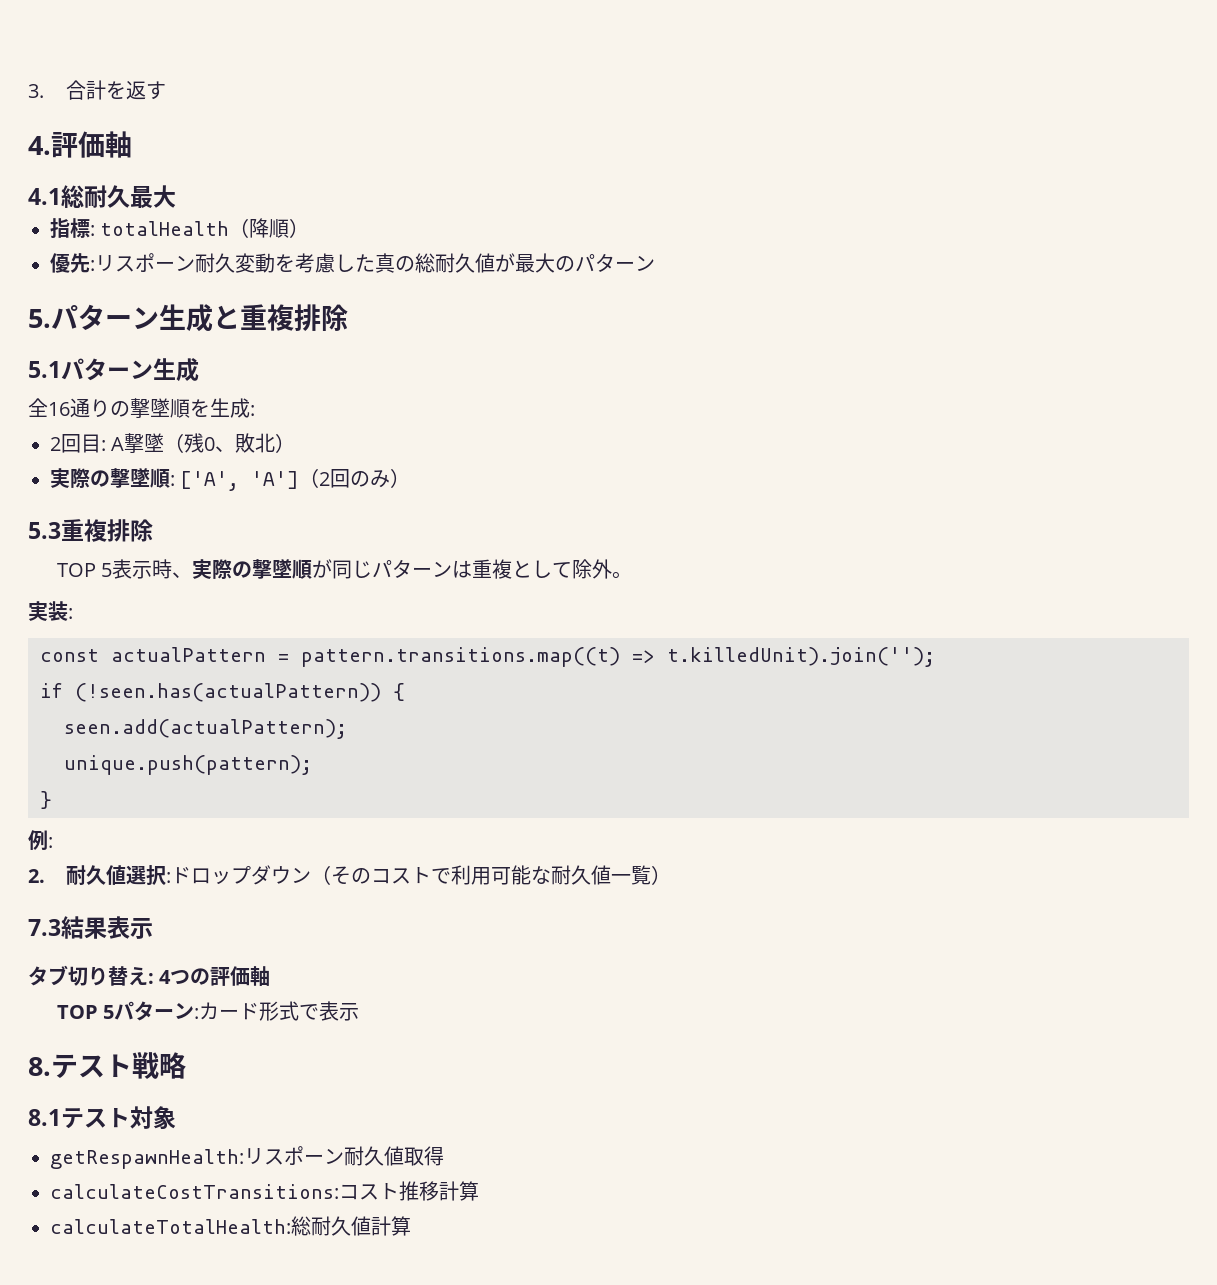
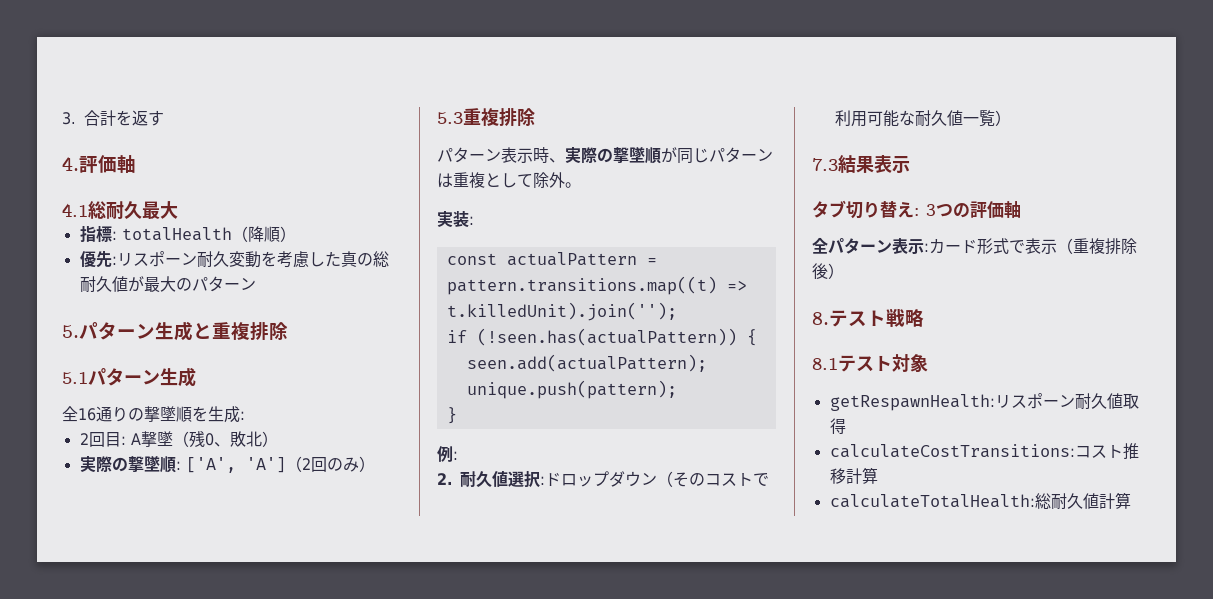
[56,563,113,577] TOP 5 -> [437,147,501,163] パターン
[159,970,172,984] 4 -> [926,204,936,216] 3
[56,1001,195,1021] TOP 5パターン -> [812,237,924,254] 全パターン表示
(360, 1012) none -> [1057,238,1137,255] [812,263,844,279] （重複排除後）

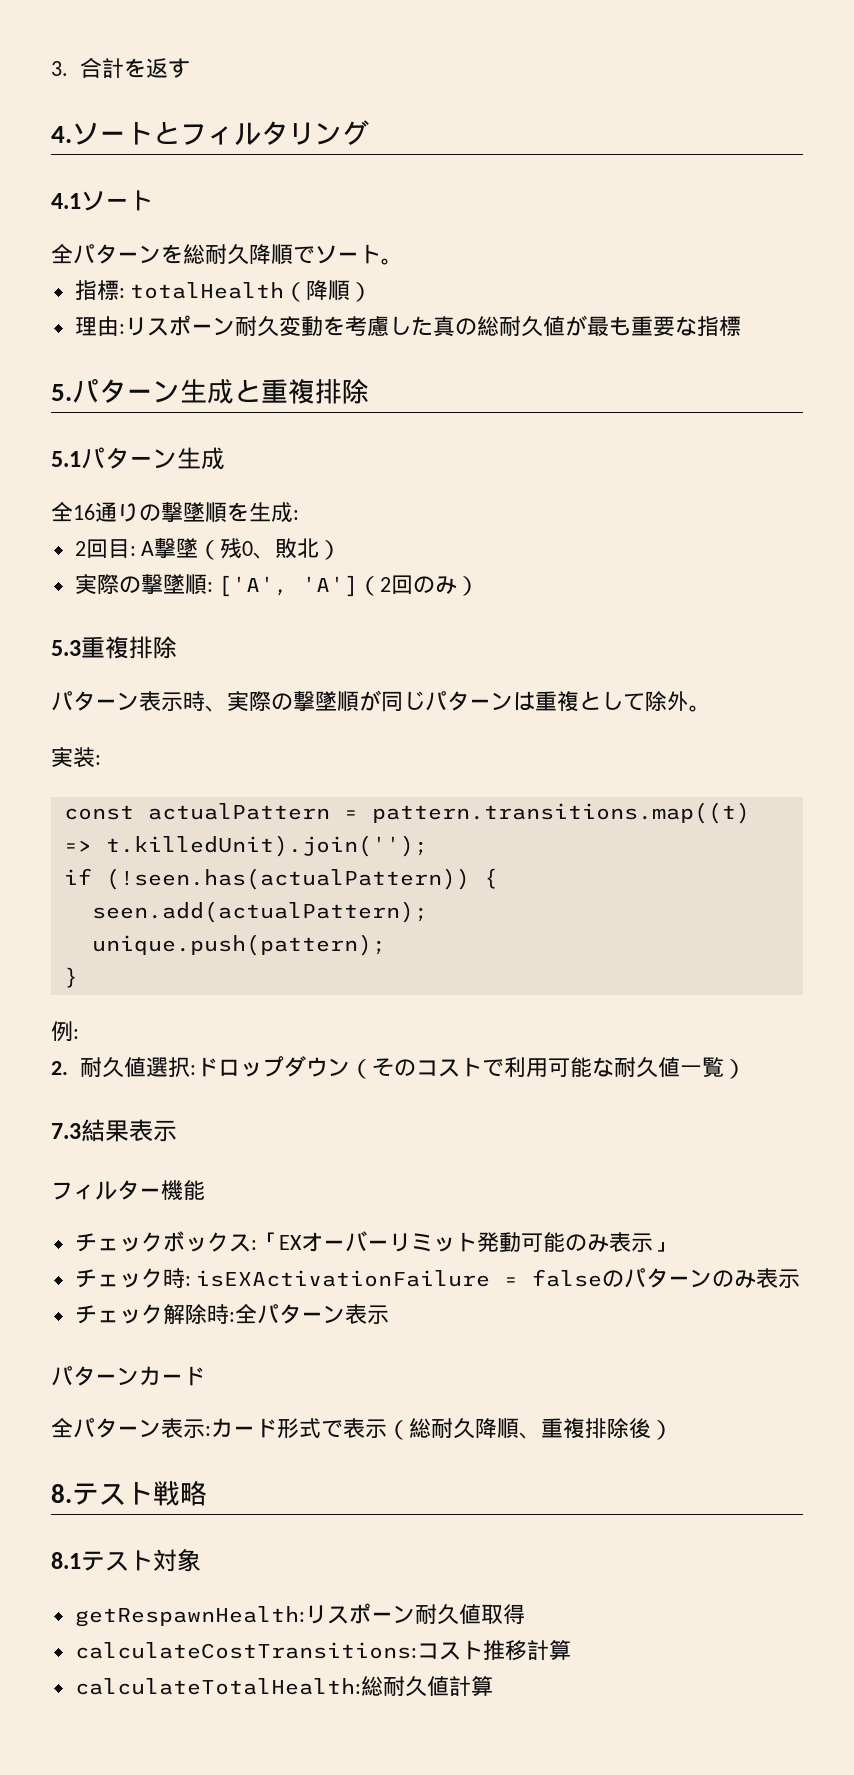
[79,155,136,173] [62,201,178,219] 評価軸 // 4.1総耐久最大 -> [72,120,369,145] [51,190,153,211] [51,244,403,265] ソートとフィルタリング // 4.1ソート // 全パターンを総耐久降順でソート。
[79,250,112,268] 優先 -> [74,316,119,337] 理由
[159,276,256,292] 大のパターン -> [608,316,741,337] も重要な指標
[812,200,1021,219] タブ切り替え: 3つの評価軸 -> [51,1180,205,1200] [74,1231,675,1253] [74,1268,801,1288] [74,1304,389,1325] [51,1366,205,1386] フィルター機能 // チェックボックス:「EXオーバーリミット発動可能のみ表示」 // チェック時: isEXActivationFailure = falseのパターンのみ表示 // チェック解除時:全パターン表示 // パターンカード
(1073, 246) none -> [409,1418,541,1439] 総耐久降順、

